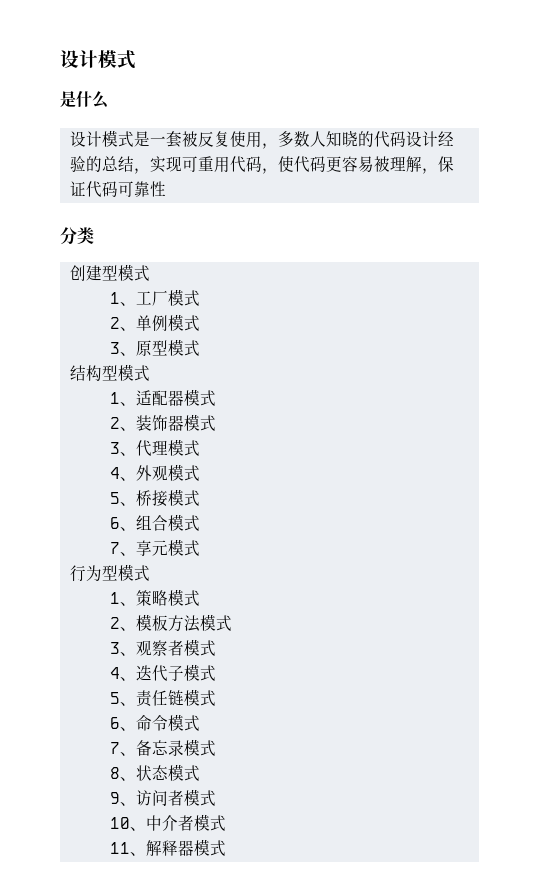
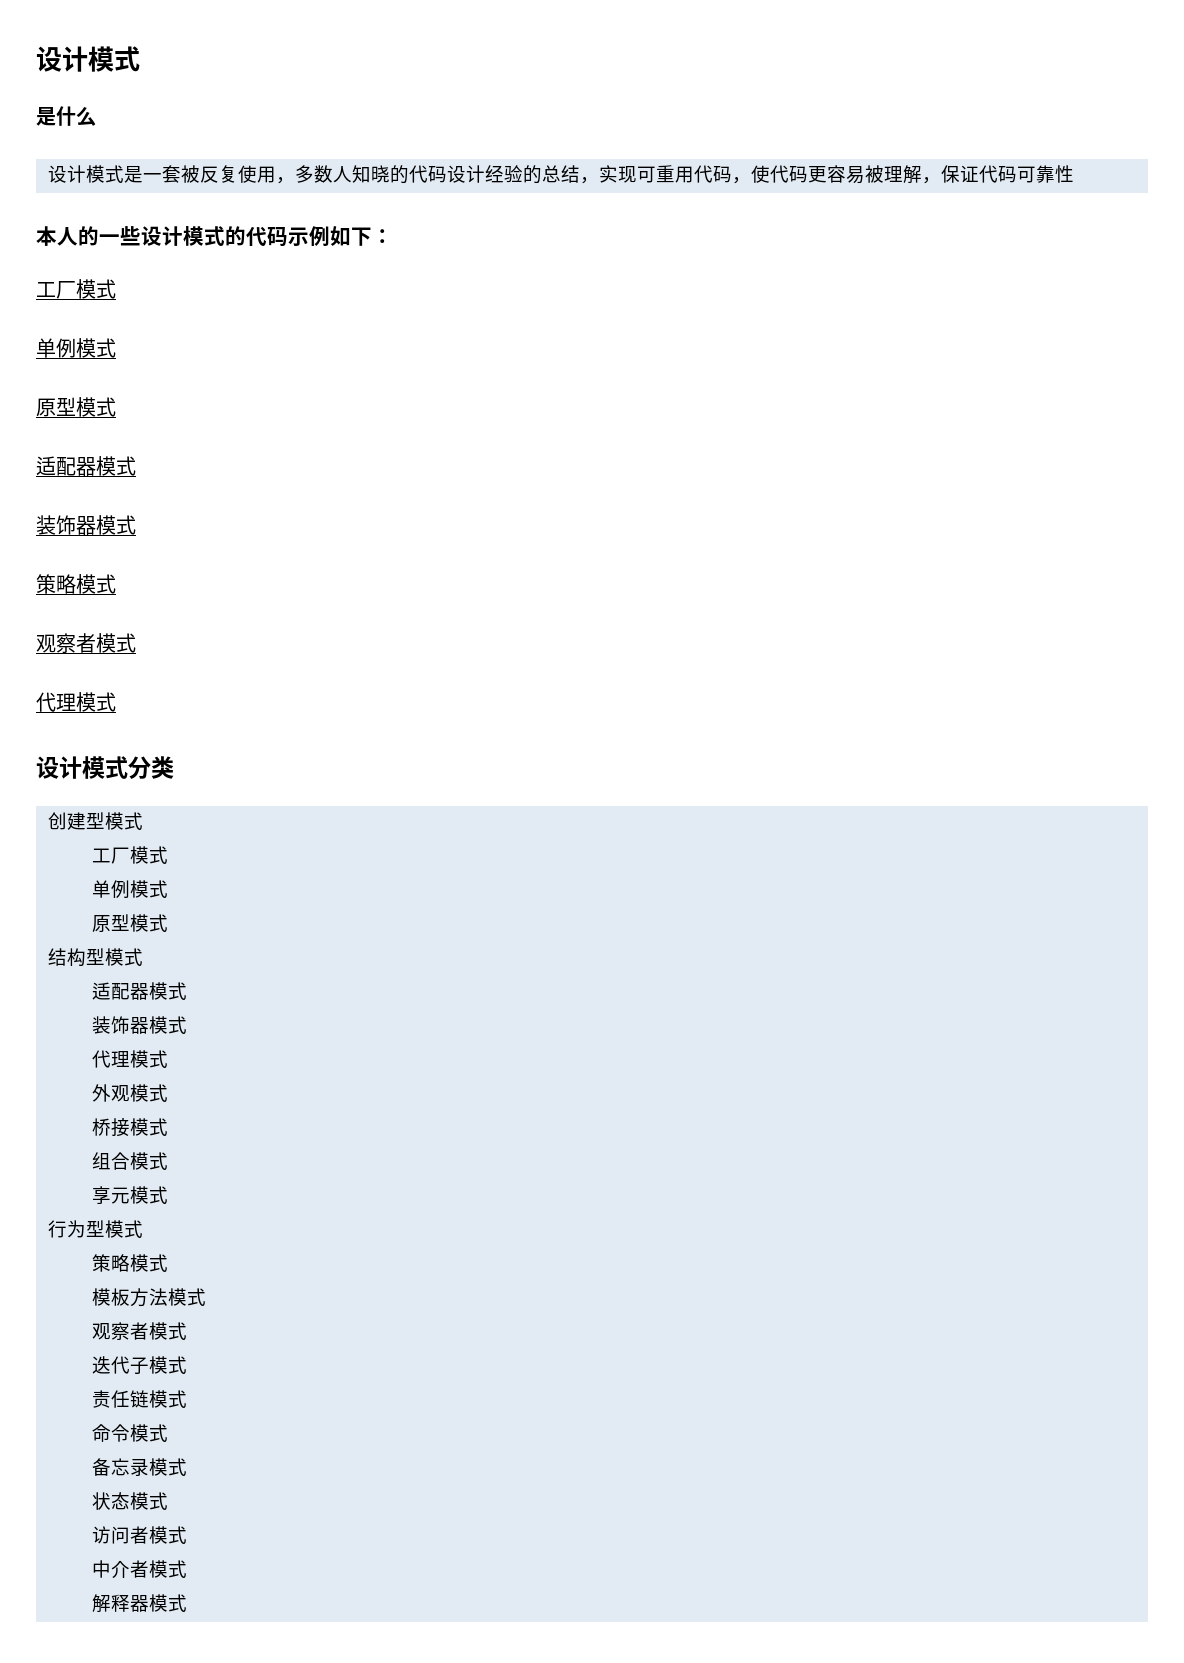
(166, 189) none -> [36,226,393,247] [36,279,116,299] [36,338,116,358] [36,397,116,417] [36,456,136,476] [36,515,136,535] [36,574,116,594] [36,633,136,654] [36,692,116,712] [36,756,128,779] 本人的一些设计模式的代码示例如下： // 工厂模式 // 单例模式 // 原型模式 // 适配器模式 // 装饰器模式 // 策略模式 // 观察者模式 // 代理模式 // 设计模式
[109,289,200,306] [109,314,200,331] [109,342,136,356] 1、工厂模式 // 2、单例模式 // 3、 -> [92,846,168,864] [92,880,168,899] 工厂模式 // 单例模式 //
[109,389,216,406] [109,414,216,431] [109,439,200,456] [109,467,136,481] 1、适配器模式 // 2、装饰器模式 // 3、代理模式 // 4、 -> [92,982,187,1000] [92,1016,187,1034] [92,1050,168,1068] 适配器模式 // 装饰器模式 // 代理模式 //
[109,492,136,506] 5、 -> (168, 1093) none
[109,517,136,531] 6、 -> (168, 1127) none
[109,542,136,556] 7、 -> (168, 1161) none
[109,589,200,606] [109,617,136,631] 1、策略模式 // 2、 -> [92,1254,168,1272] 策略模式 //
[109,639,216,657] [109,667,136,681] 3、观察者模式 // 4、 -> [92,1322,187,1341] 观察者模式 //
[109,692,136,706] 5、 -> (187, 1365) none
[109,717,136,731] 6、 -> (187, 1399) none
[109,742,136,756] 7、 -> (168, 1433) none
[109,767,136,781] 8、 -> (187, 1467) none
[109,792,136,806] 9、 -> (168, 1501) none
[109,817,146,831] 10、 -> (187, 1535) none
[109,842,146,856] 11、 -> (187, 1569) none

